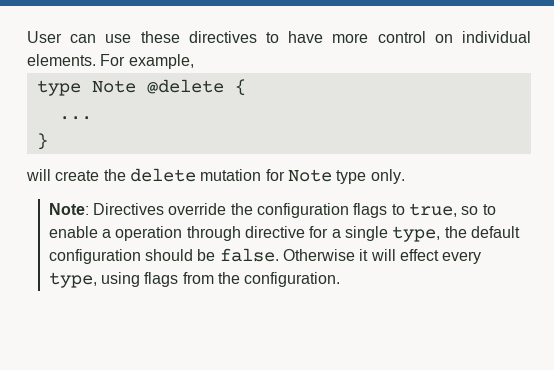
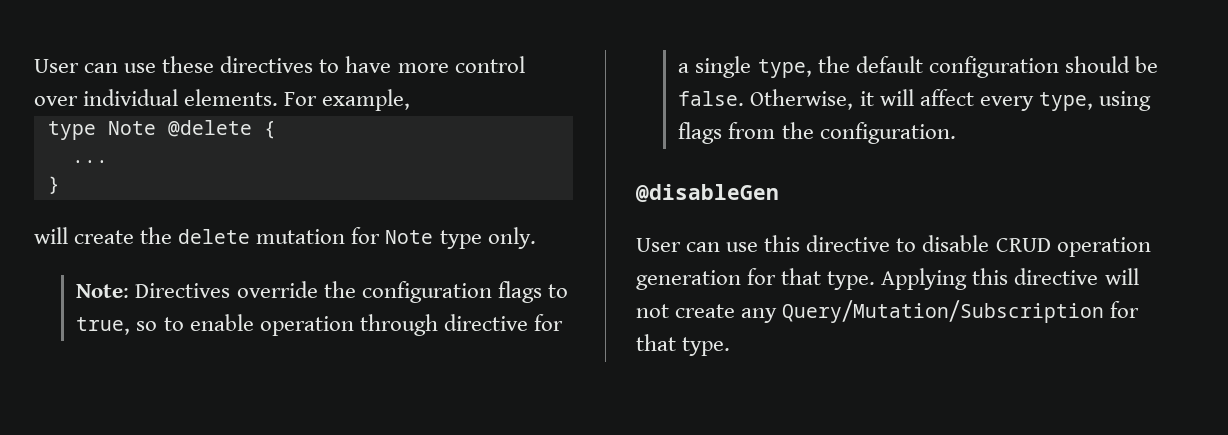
[434,34,453,43] on -> [34,96,78,106] over
[102,229,112,238] a -> (254, 322) none
[282,249,355,261] Otherwise -> [750,89,854,110] Otherwise,
[399,249,439,261] effect -> [919,89,974,106] affect
(341, 279) none -> [636,184,779,202] [636,235,1151,257] [636,268,1139,290] [636,300,1140,323] [636,334,731,356] // @disableGen // User can use this directive to disable CRUD operation generation for that type. Applying this directive will not create any Query/Mutation/Subscription for that type.

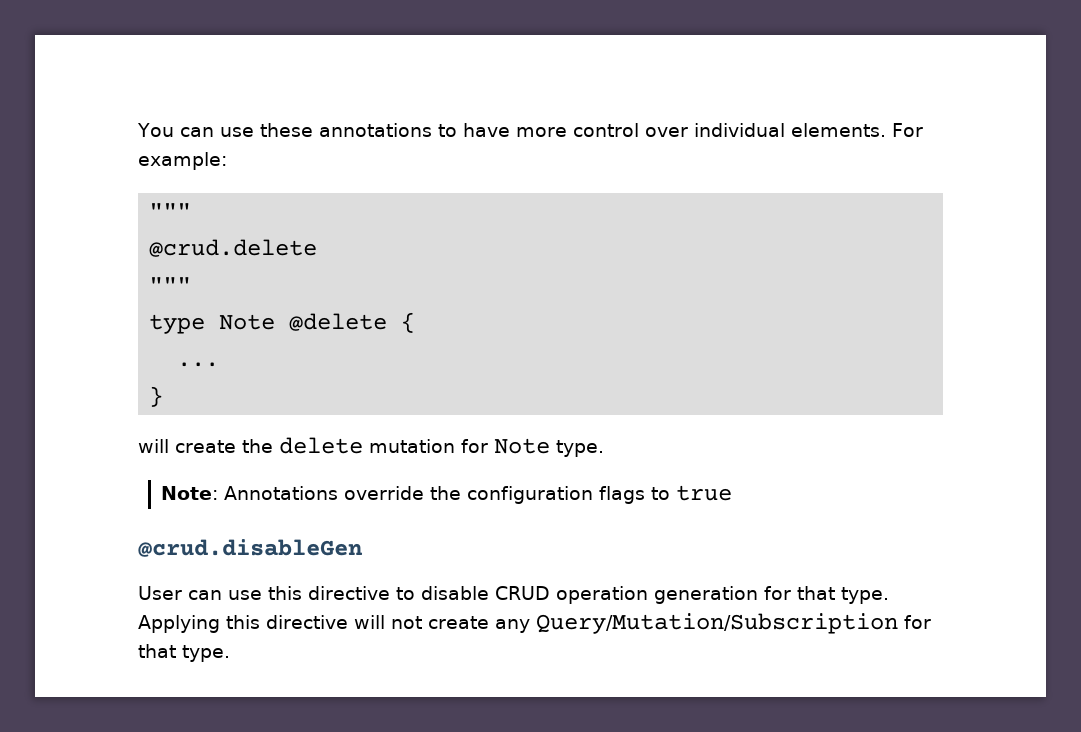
[34,59,79,73] User -> [137,123,174,137] You
[220,56,314,73] directives -> [318,123,432,137] annotations
[322,89,411,111] example, -> [138,152,227,170] [149,203,192,218] [149,239,318,257] [149,277,192,292] example: // """ // @crud.delete // """
[439,227,536,249] type only. -> [556,440,604,457] type.
[135,283,231,298] Directives -> [224,486,339,500] Annotations
[76,314,563,336] [678,56,1158,78] [678,89,1151,111] [678,122,956,144] [636,184,779,202] true, so to enable operation through directive for a single type, the default configuration should be false. Otherwise, it will affect every type, using flags from the configuration. // @disableGen -> [676,485,733,501] [138,539,363,557] true // @crud.disableGen

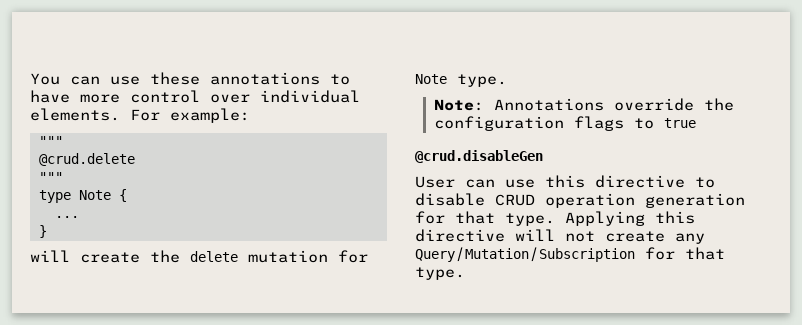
[289,313,388,331] @delete -> (111, 195) none

